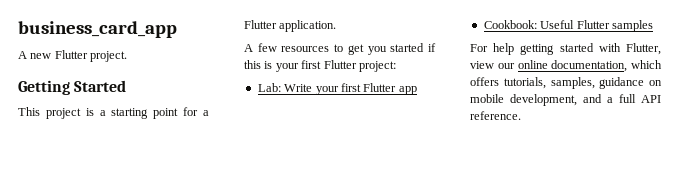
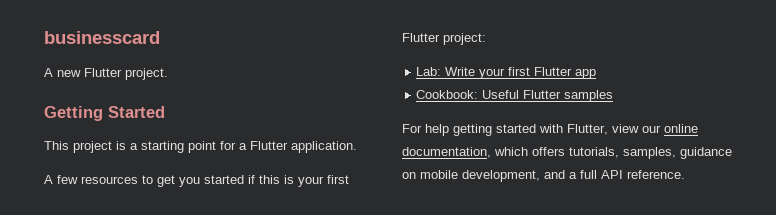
[18,21,177,38] business_card_app -> [44,31,160,44] businesscard

